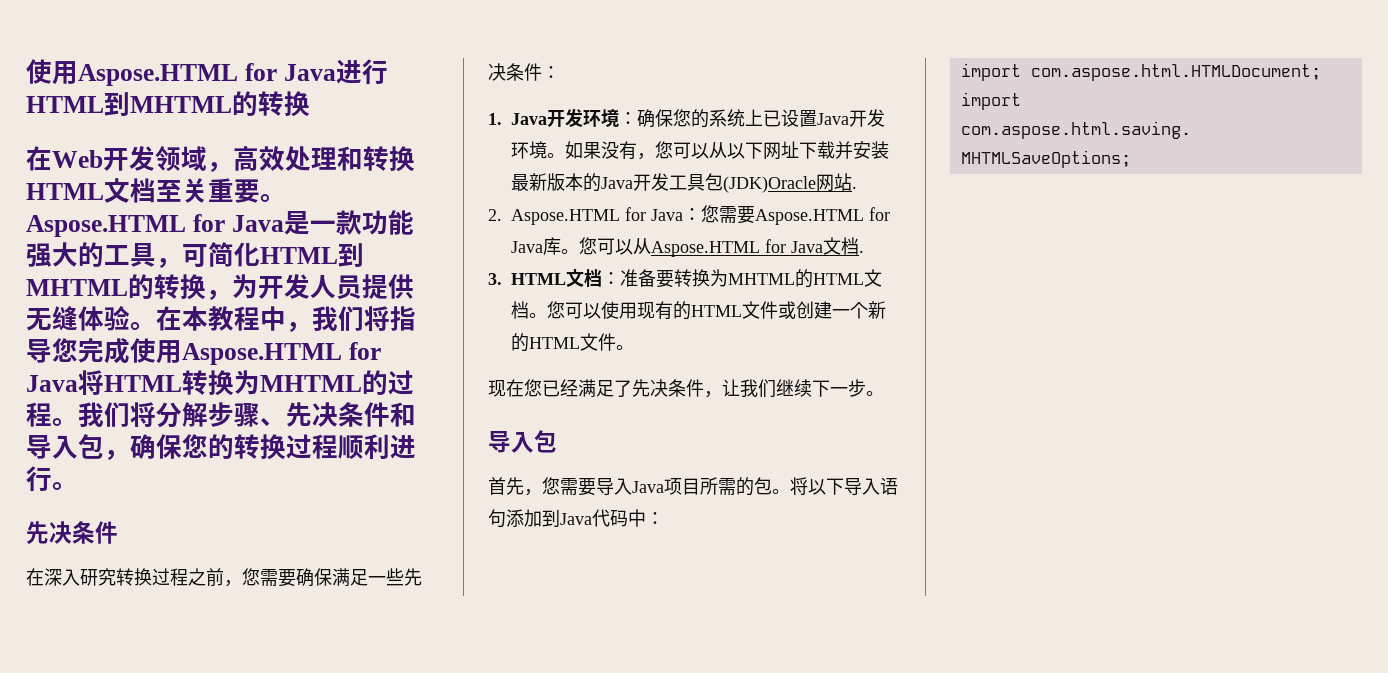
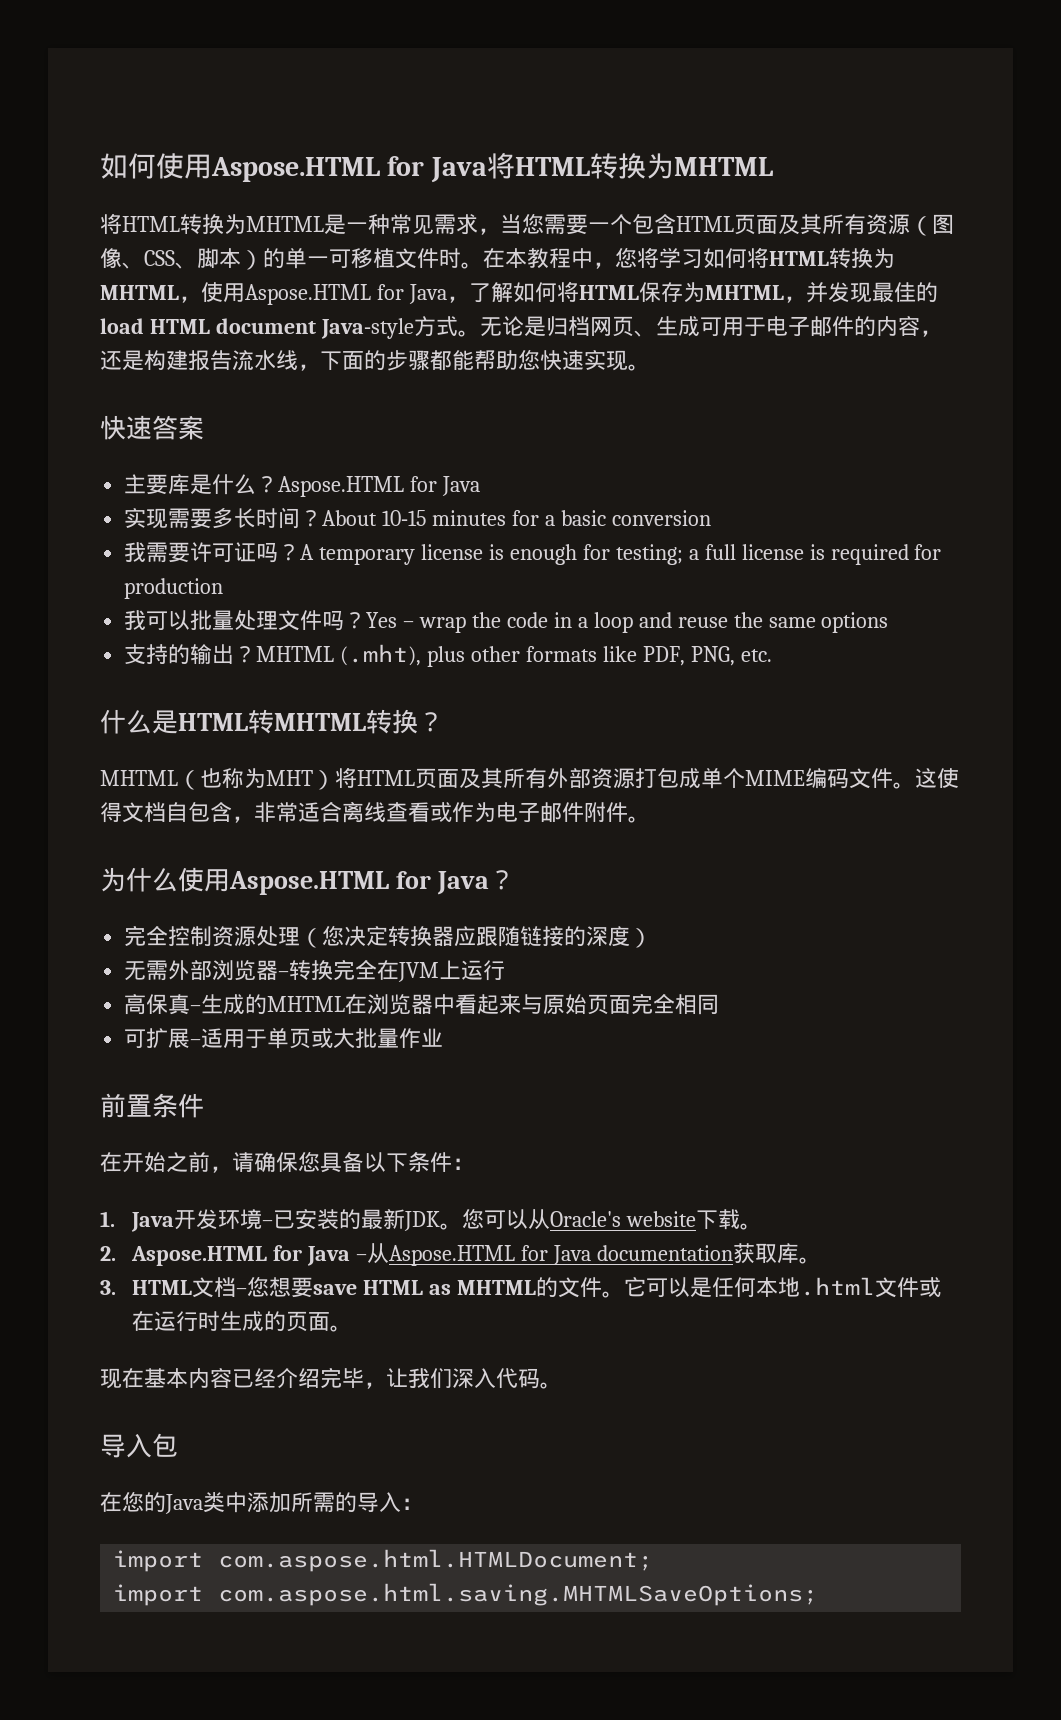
[26,59,388,86] [26,91,310,117] [26,146,415,172] [26,178,286,203] [26,210,414,237] [26,242,364,268] [26,274,414,300] [26,306,416,332] [26,338,130,364] 使用Aspose.HTML for Java进行HTML到MHTML的转换 // 在Web开发领域，高效处理和转换HTML文档至关重要。Aspose.HTML for Java是一款功能强大的工具，可简化HTML到MHTML的转换，为开发人员提供无缝体验。在本教程中，我们将指导您完成 -> [100,153,156,179] 如何
[362,370,414,395] [26,402,416,428] [26,434,416,460] [26,466,78,492] [26,521,118,544] [26,568,422,587] [488,63,506,81] 的过程。我们将分解步骤、先决条件和导入包，确保您的转换过程顺利进行。 // 先决条件 // 在深入研究转换过程之前，您需要确保满足一些先决 -> [100,213,954,236] [100,247,895,270] [100,281,938,305] [100,316,942,339] [100,349,650,371] [100,415,204,440] [124,474,481,497] [124,507,711,529] [124,542,942,565] [124,578,224,599] [124,610,889,633] [124,644,772,667] [100,709,444,734] [100,767,959,790] [100,801,650,823] [100,867,515,895] [124,925,653,948] [124,959,506,982] [124,993,720,1015] [124,1028,444,1049] [100,1093,204,1118] [100,1151,408,1173] // 将HTML转换为MHTML是一种常见需求，当您需要一个包含HTML页面及其所有资源（图像、CSS、脚本）的单一可移植文件时。在本教程中，您将学习如何将HTML转换为MHTML，使用Aspose.HTML for Java，了解如何将HTML保存为MHTML，并发现最佳的load HTML document Java‑style方式。无论是归档网页、生成可用于电子邮件的内容，还是构建报告流水线，下面的步骤都能帮助您快速实现。 // 快速答案 // 主要库是什么？Aspose.HTML for Java // 实现需要多长时间？About 10‑15 minutes for a basic conversion // 我需要许可证吗？A temporary license is enough for testing; a full license is required for production // 我可以批量处理文件吗？Yes – wrap the code in a loop and reuse the same options // 支持的输出？MHTML (.mht), plus other formats like PDF, PNG, etc. // 什么是HTML转MHTML转换？ // MHTML（也称为MHT）将HTML页面及其所有外部资源打包成单个MIME编码文件。这使得文档自包含，非常适合离线查看或作为电子邮件附件。 // 为什么使用Aspose.HTML for Java？ // 完全控制资源处理（您决定转换器应跟随链接的深度） // 无需外部浏览器–转换完全在JVM上运行 // 高保真–生成的MHTML在浏览器中看起来与原始页面完全相同 // 可扩展–适用于单页或大批量作业 // 前置条件 // 在开始之前，请确保您具备以下
[619,109,885,128] [511,141,889,160] [511,173,857,193] [488,205,890,225] [511,237,633,255] ：确保您的系统上已设置Java开发环境。如果没有，您可以从以下网址下载并安装最新版本的Java开发工具包(JDK)Oracle网站. // 2. Aspose.HTML for Java：您需要Aspose.HTML for Java库。您可以 -> [261,1208,762,1231] [100,1245,367,1266] –已安装的最新JDK。您可以从Oracle's website下载。 // 2. Aspose.HTML for Java –
[823,237,864,255] 文档. -> [596,1243,821,1264] documentation获取库。
[602,269,882,288] [511,301,886,320] [511,333,634,352] [488,379,884,398] [488,430,557,453] [488,477,898,496] [488,509,646,528] ：准备要转换为MHTML的HTML文档。您可以使用现有的HTML文件或创建一个新的HTML文件。 // 现在您已经满足了先决条件，让我们继续下一步。 // 导入包 // 首先，您需要导入Java项目所需的包。将以下导入语句添加到Java代码中 -> [235,1276,941,1298] [131,1311,352,1332] [100,1367,562,1389] [100,1433,178,1458] [100,1491,401,1514] –您想要save HTML as MHTML的文件。它可以是任何本地.html文件或在运行时生成的页面。 // 现在基本内容已经介绍完毕，让我们深入代码。 // 导入包 // 在您的Java类中添加所需的导入

